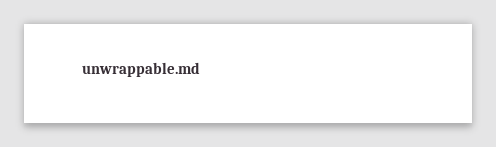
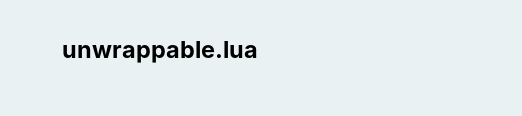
[82,62,200,77] unwrappable.md -> [62,41,258,63] unwrappable.lua

